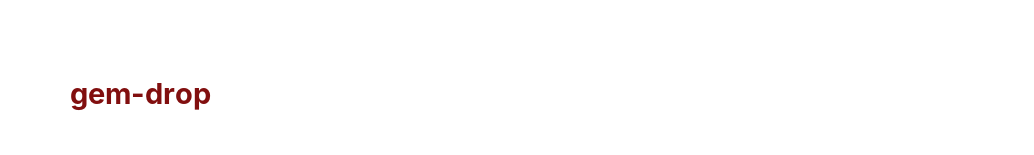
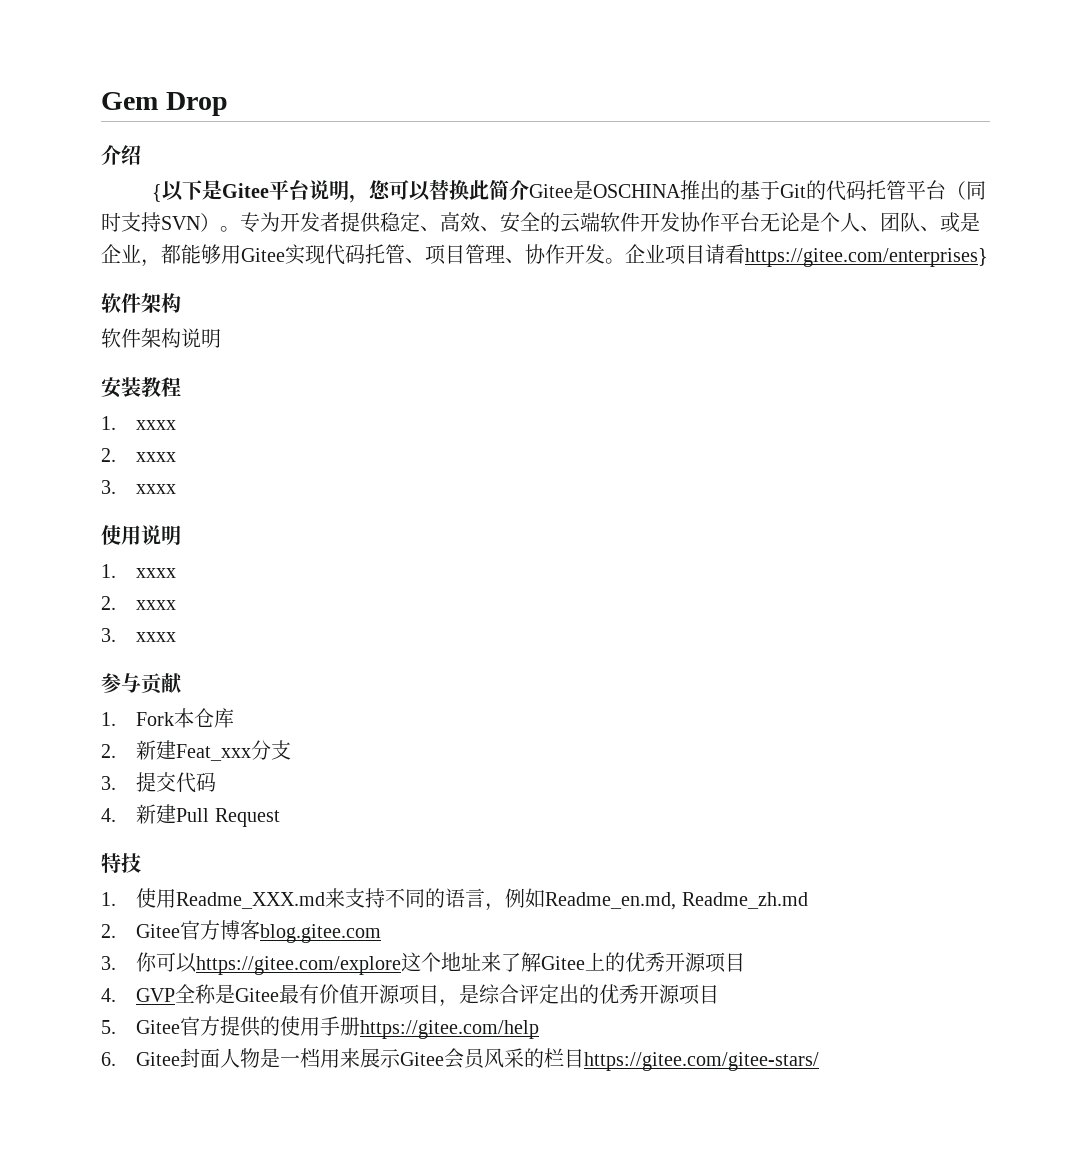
[70,83,211,111] gem-drop -> [101,92,228,116] [101,145,141,165] [152,179,987,203] [101,212,980,233] [101,244,988,267] [101,293,181,313] [101,328,221,348] [101,377,181,398] [101,416,177,430] [101,448,177,462] [101,480,177,494] [101,525,181,545] [101,564,177,578] [101,596,177,610] [101,628,177,642] [101,673,182,695] [101,708,235,728] [101,740,292,761] [101,772,217,793] [101,804,280,827] [101,853,141,873] [101,888,808,911] [101,920,382,943] [101,952,746,975] [101,984,720,1007] [101,1016,540,1039] [101,1048,820,1071] Gem Drop // 介绍 // {以下是Gitee平台说明，您可以替换此简介Gitee是OSCHINA推出的基于Git的代码托管平台（同时支持SVN）。专为开发者提供稳定、高效、安全的云端软件开发协作平台无论是个人、团队、或是企业，都能够用Gitee实现代码托管、项目管理、协作开发。企业项目请看https://gitee.com/enterprises} // 软件架构 // 软件架构说明 // 安装教程 // 1. xxxx // 2. xxxx // 3. xxxx // 使用说明 // 1. xxxx // 2. xxxx // 3. xxxx // 参与贡献 // 1. Fork本仓库 // 2.新建Feat_xxx分支 // 3.提交代码 // 4.新建Pull Request // 特技 // 1.使用Readme_XXX.md来支持不同的语言，例如Readme_en.md, Readme_zh.md // 2. Gitee官方博客blog.gitee.com // 3.你可以https://gitee.com/explore这个地址来了解Gitee上的优秀开源项目 // 4. GVP全称是Gitee最有价值开源项目，是综合评定出的优秀开源项目 // 5. Gitee官方提供的使用手册https://gitee.com/help // 6. Gitee封面人物是一档用来展示Gitee会员风采的栏目https://gitee.com/gitee-stars/

